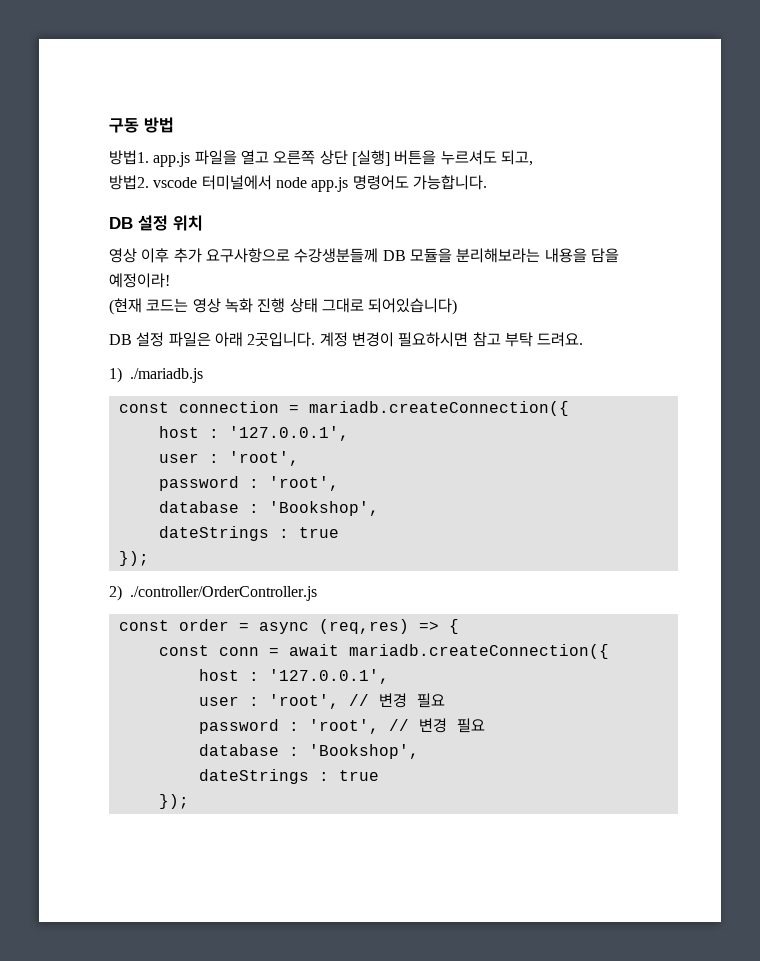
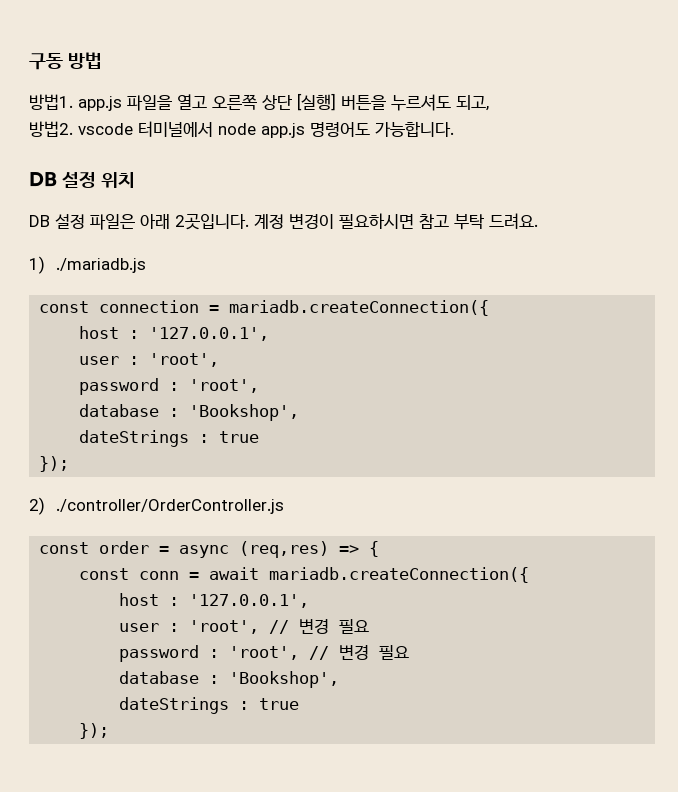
[109,248,619,263] [109,273,170,288] [109,298,458,315] // 영상 이후 추가 요구사항으로 수강생분들께 DB 모듈을 분리해보라는 내용을 담을 예정이라! // (현재 코드는 영상 녹화 진행 상태 그대로 되어있습니다) -> (136, 180) none

